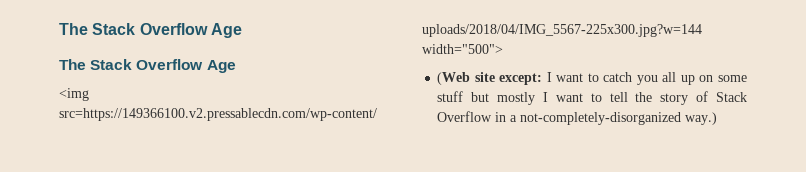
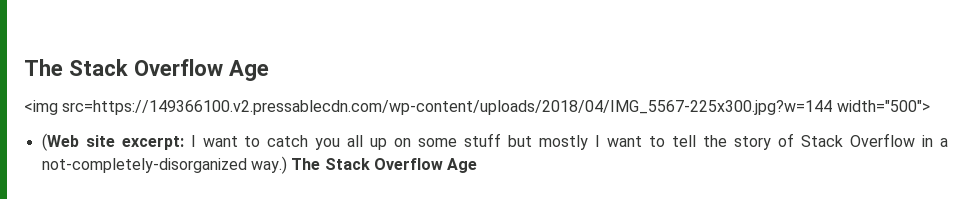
[59,23,242,38] [59,59,236,73] The Stack Overflow Age // The Stack Overflow Age -> [24,59,269,81] The Stack Overflow Age
[499,73,543,85] except: -> [121,136,184,150] excerpt:
(718, 118) none -> [291,158,478,173] The Stack Overflow Age

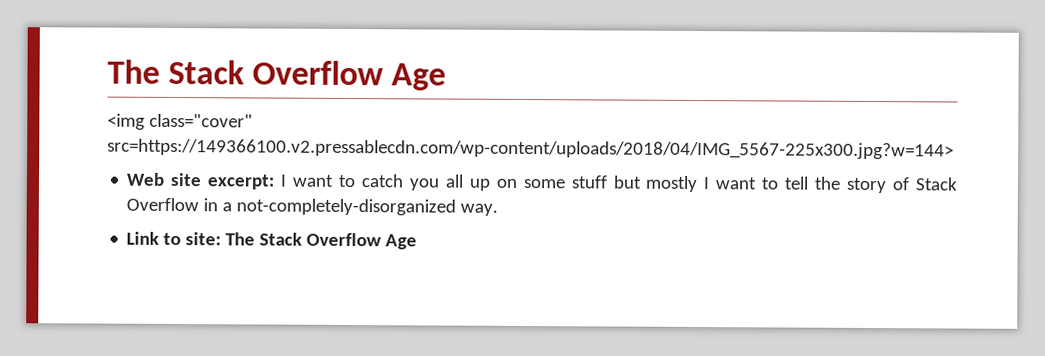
[62,100,930,115] [41,133,79,151] src=https://149366100.v2.pressablecdn.com/wp-content/uploads/2018/04/IMG_5567-225x300.jpg?w=144 width="500"> // (Web -> [148,113,253,128] [107,138,954,160] [126,172,166,186] class="cover" src=https://149366100.v2.pressablecdn.com/wp-content/uploads/2018/04/IMG_5567-225x300.jpg?w=144> // Web
[250,156,287,174] way.) -> [460,203,499,216] [126,231,222,246] way. // Link to site:

